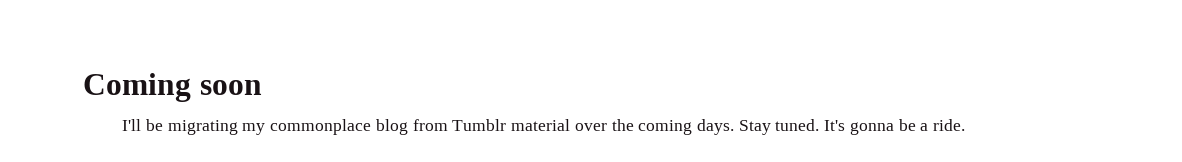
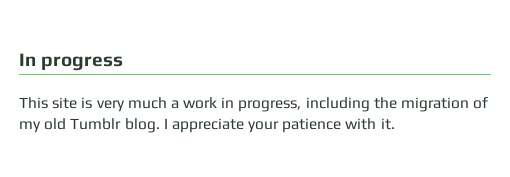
[83,73,262,102] [122,119,966,135] Coming soon // I'll be migrating my commonplace blog from Tumblr material over the coming days. Stay tuned. It's gonna be a ride. -> [19,53,124,71] [19,97,489,112] [19,118,395,133] In progress // This site is very much a work in progress, including the migration of my old Tumblr blog. I appreciate your patience with it.

